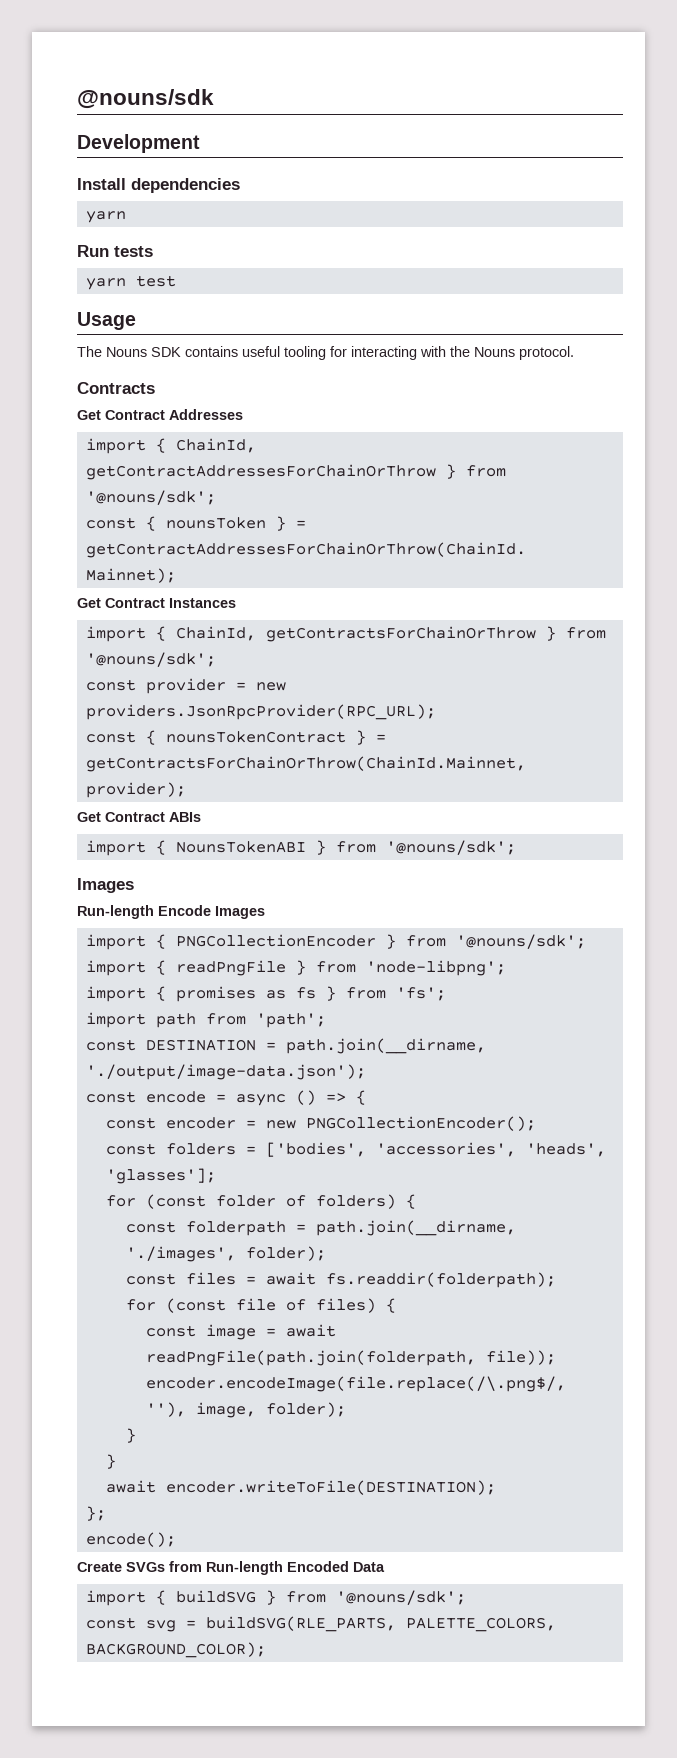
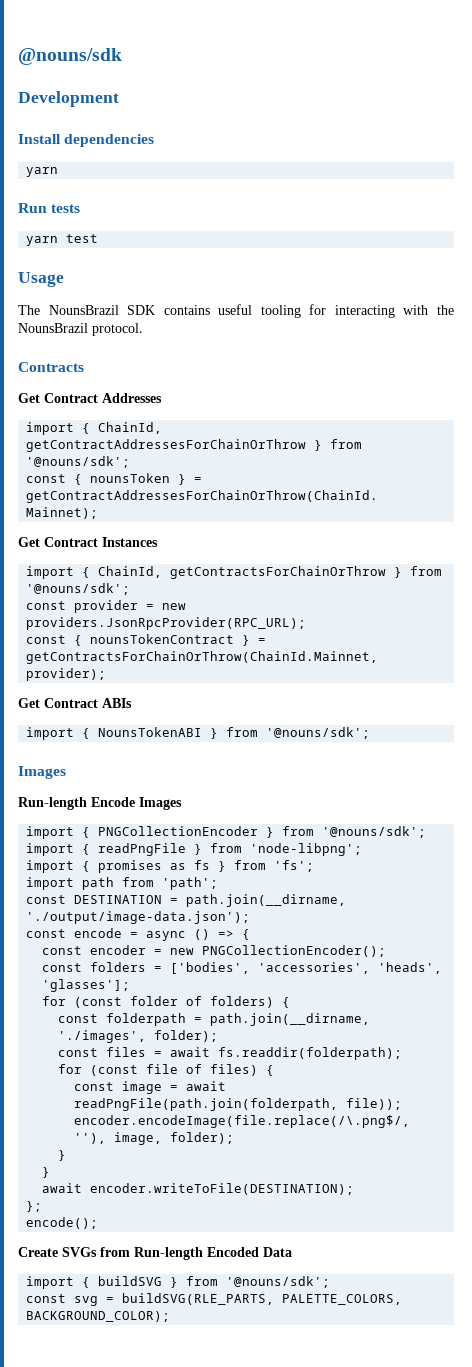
[106,347,147,357] Nouns -> [48,305,119,315] NounsBrazil
[474,347,515,357] Nouns -> [18,323,88,333] NounsBrazil

